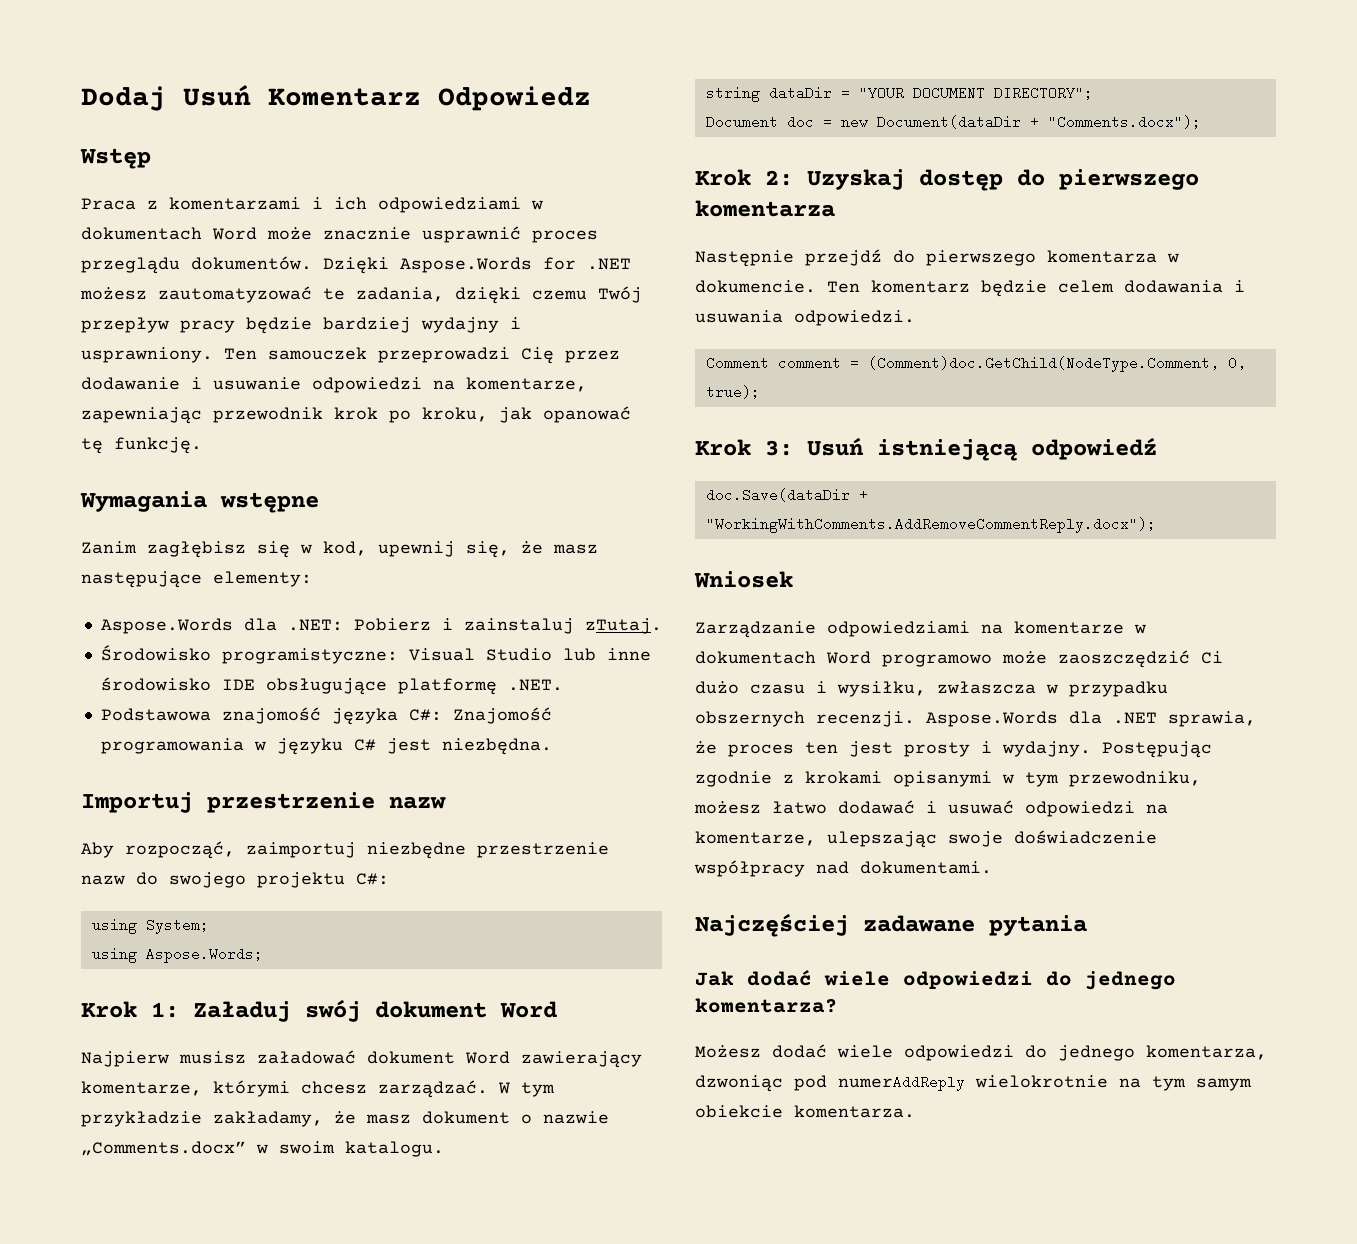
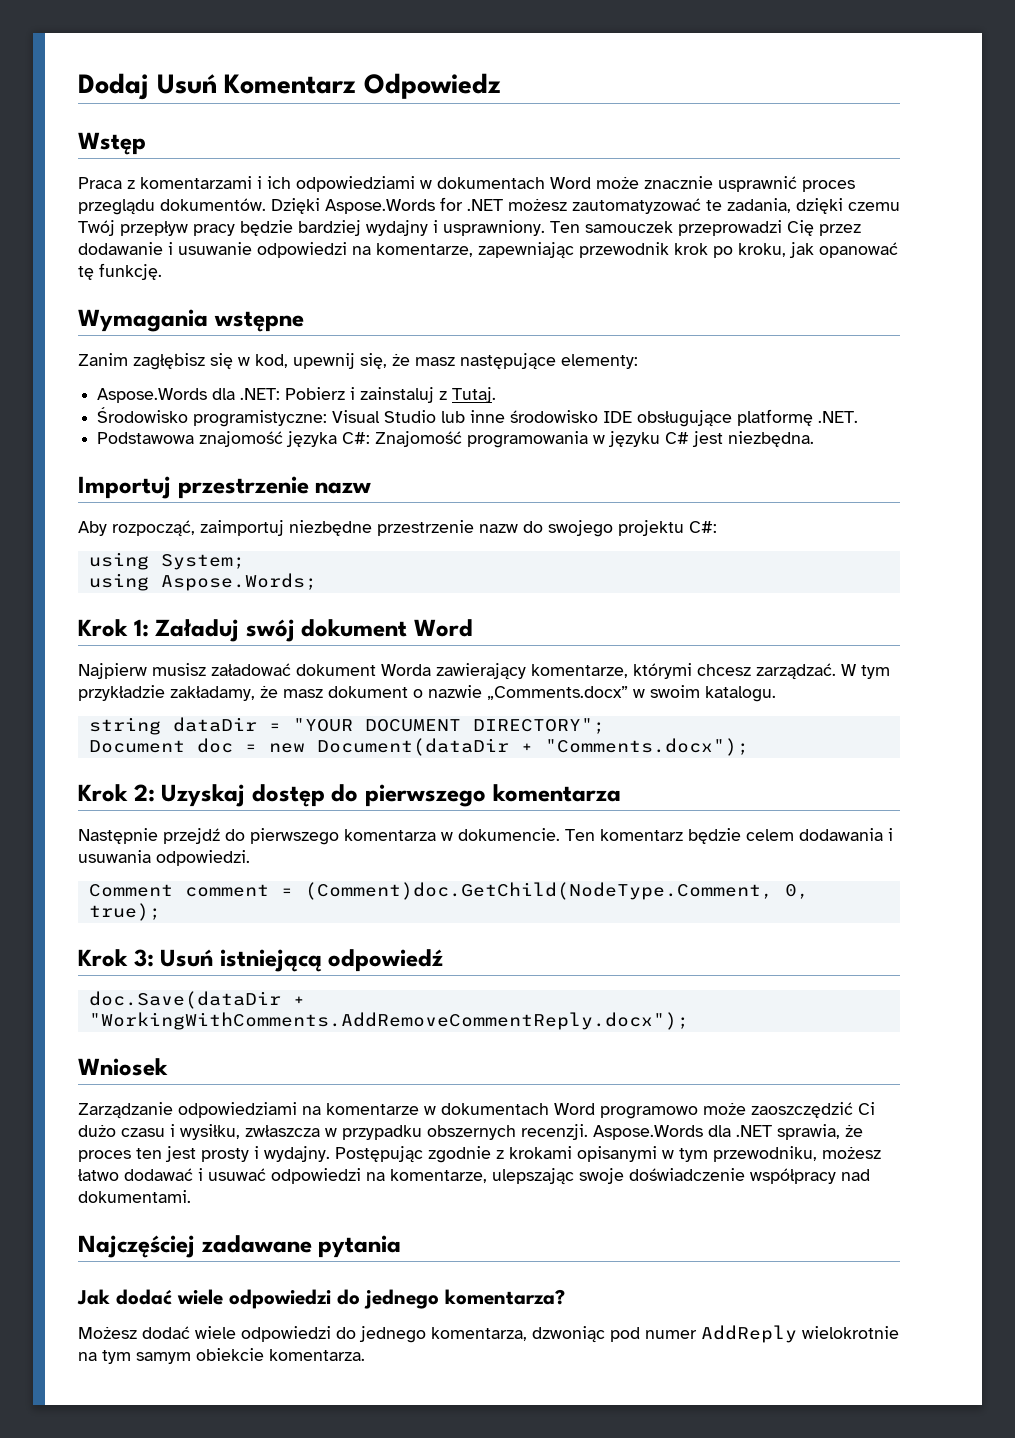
[584,618,662,634] zTutaj. -> [439,387,497,403] z Tutaj.
[465,1051,510,1064] Word -> [381,664,431,676] Worda
[838,1075,965,1091] numerAddReply -> [645,1325,797,1343] numer AddReply

